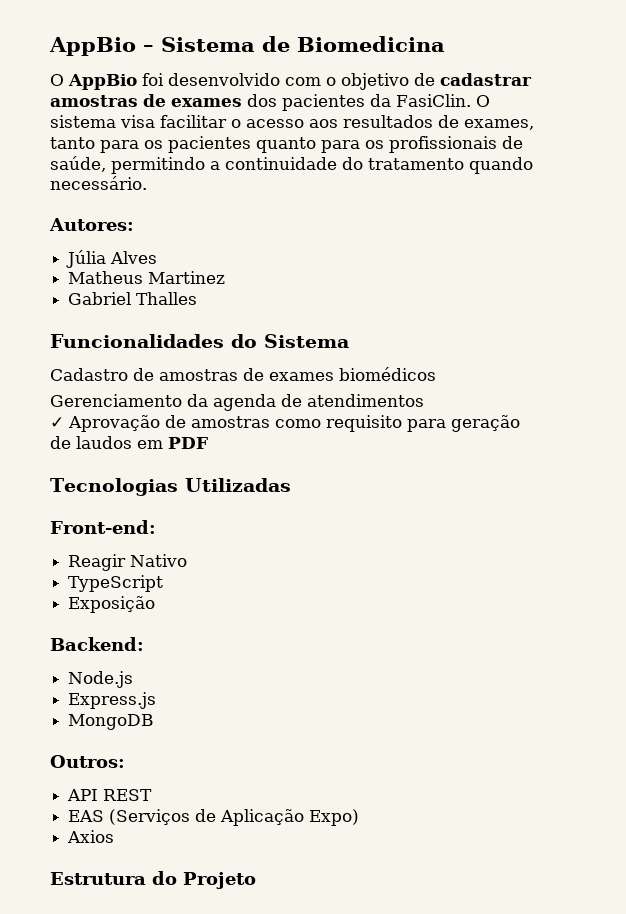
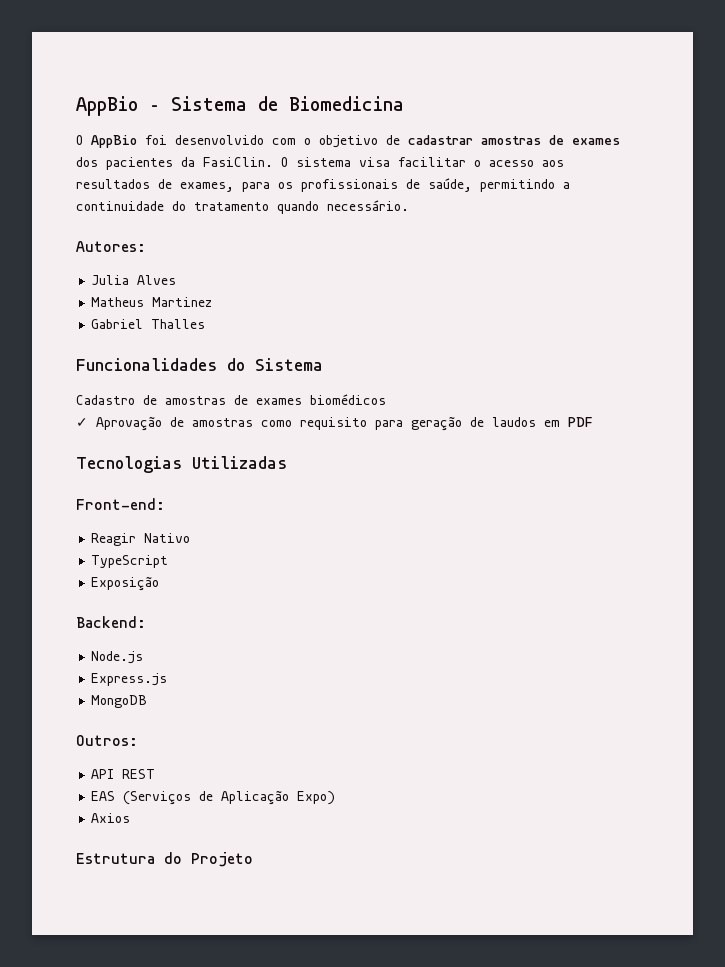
[50,136,316,153] tanto para os pacientes quanto -> (234, 187) none
[66,250,107,268] Júlia -> [91,275,130,285] Julia
[50,394,424,411] // Gerenciamento da agenda de atendimentos -> (386, 399) none

